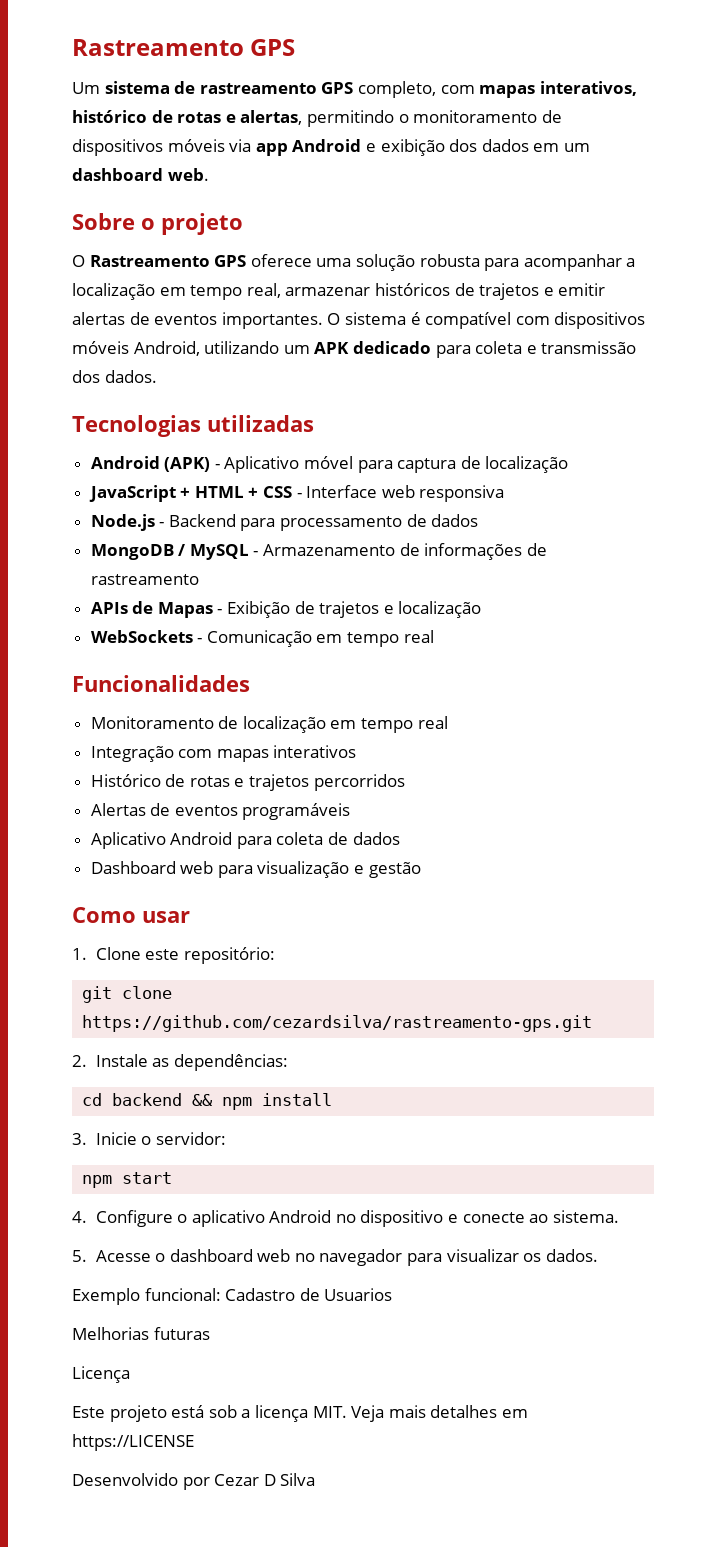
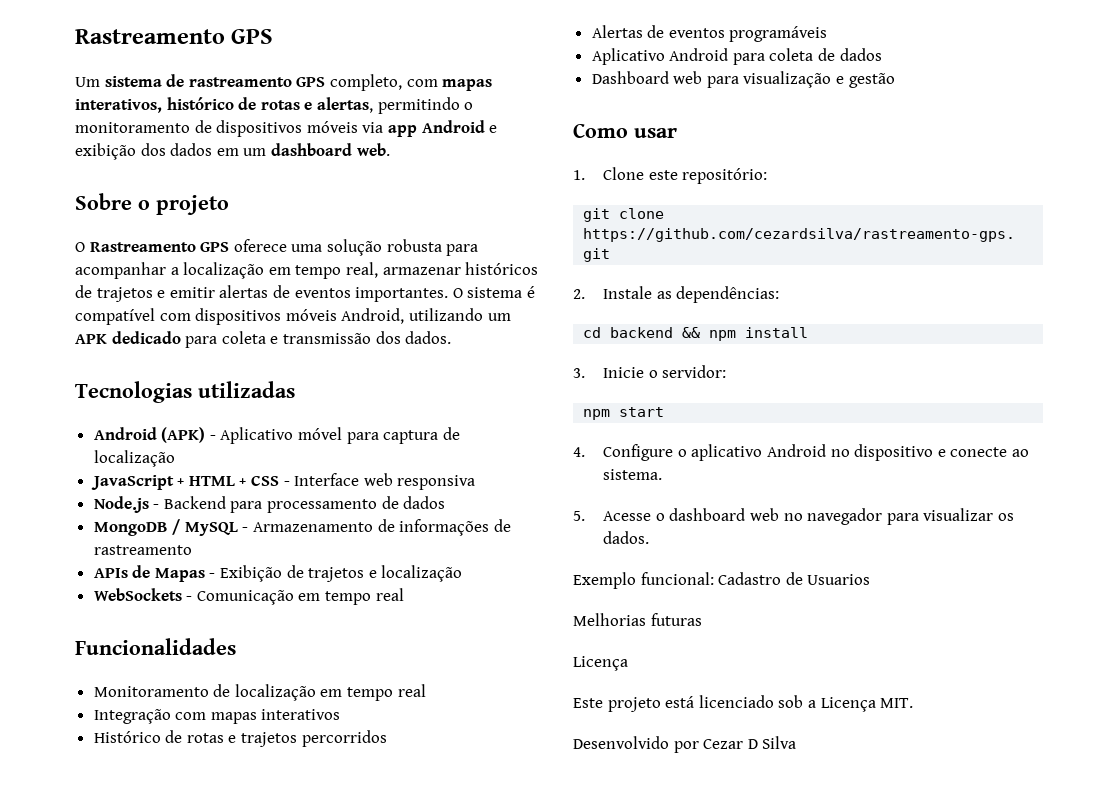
(205, 1411) none -> [698,695,774,708] licenciado
[254,1405,308,1422] licença -> [820,697,876,712] Licença
[351,1405,528,1422] [72,1434,194,1451] Veja mais detalhes em https://LICENSE -> (914, 703) none

